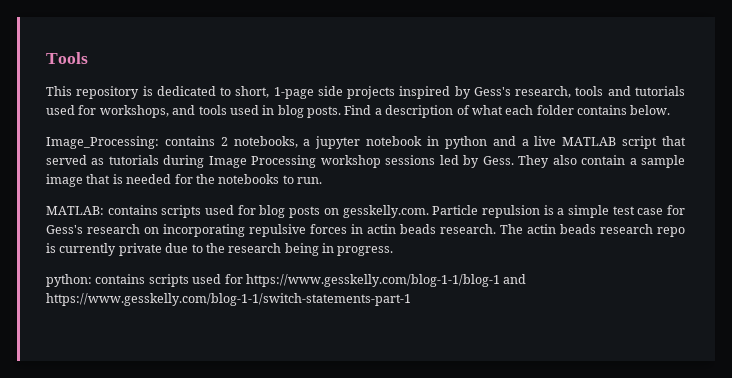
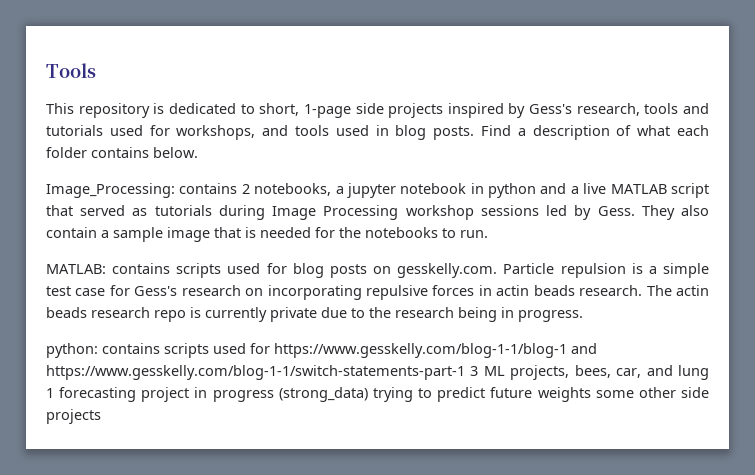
(411, 299) none -> [470,365,710,380] [46,387,709,402] [46,409,101,424] 3 ML projects, bees, car, and lung 1 forecasting project in progress (strong_data) trying to predict future weights some other side projects

